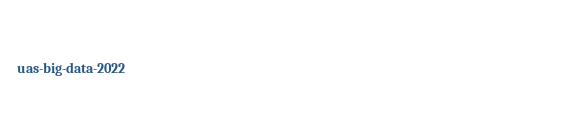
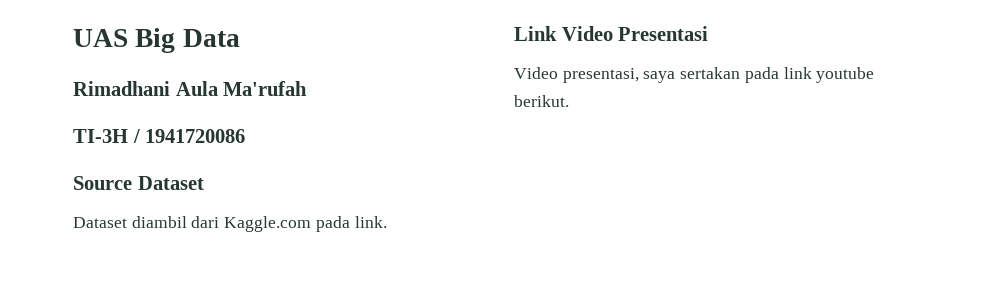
[17,62,125,76] uas-big-data-2022 -> [73,28,240,53] [73,81,308,96] [73,129,246,143] [73,176,204,190] [73,216,387,232] [514,26,709,41] [514,67,875,83] [514,95,569,107] UAS Big Data // Rimadhani Aula Ma'rufah // TI-3H / 1941720086 // Source Dataset // Dataset diambil dari Kaggle.com pada link. // Link Video Presentasi // Video presentasi, saya sertakan pada link youtube berikut.

